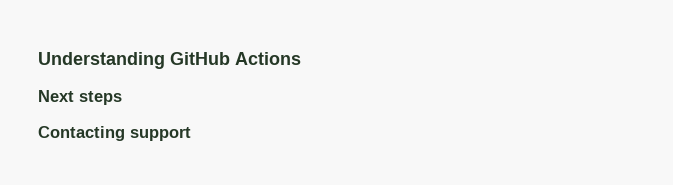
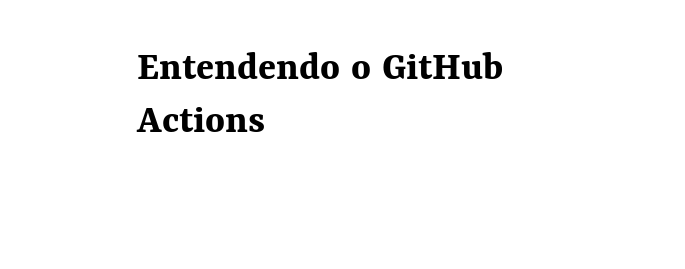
[38,52,165,69] Understanding -> [137,52,372,79] Entendendo o
[38,90,122,105] [38,126,191,141] // Next steps // Contacting support -> (265, 119) none

